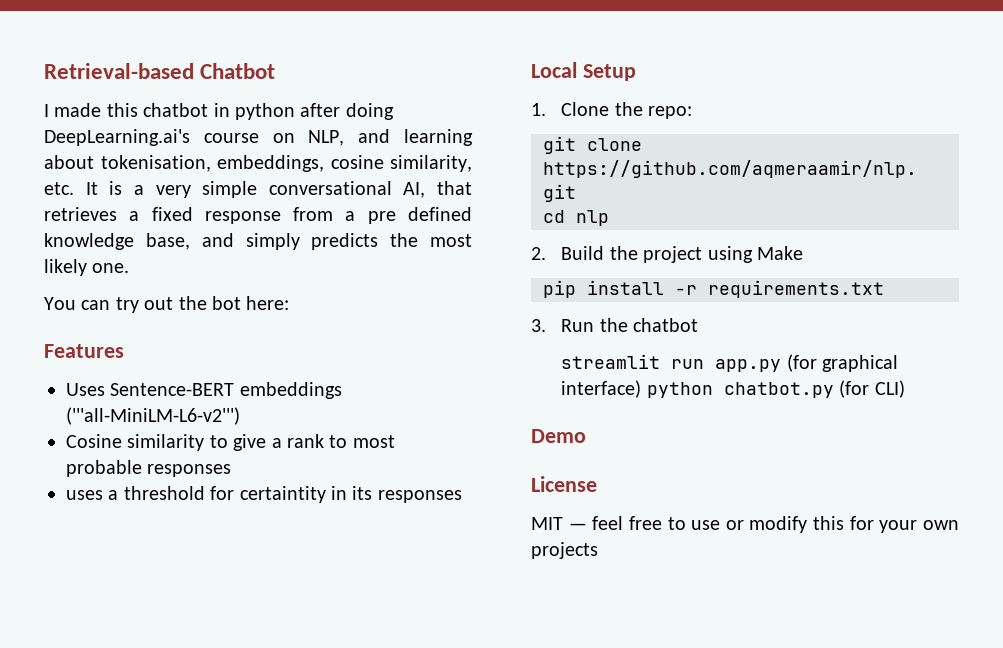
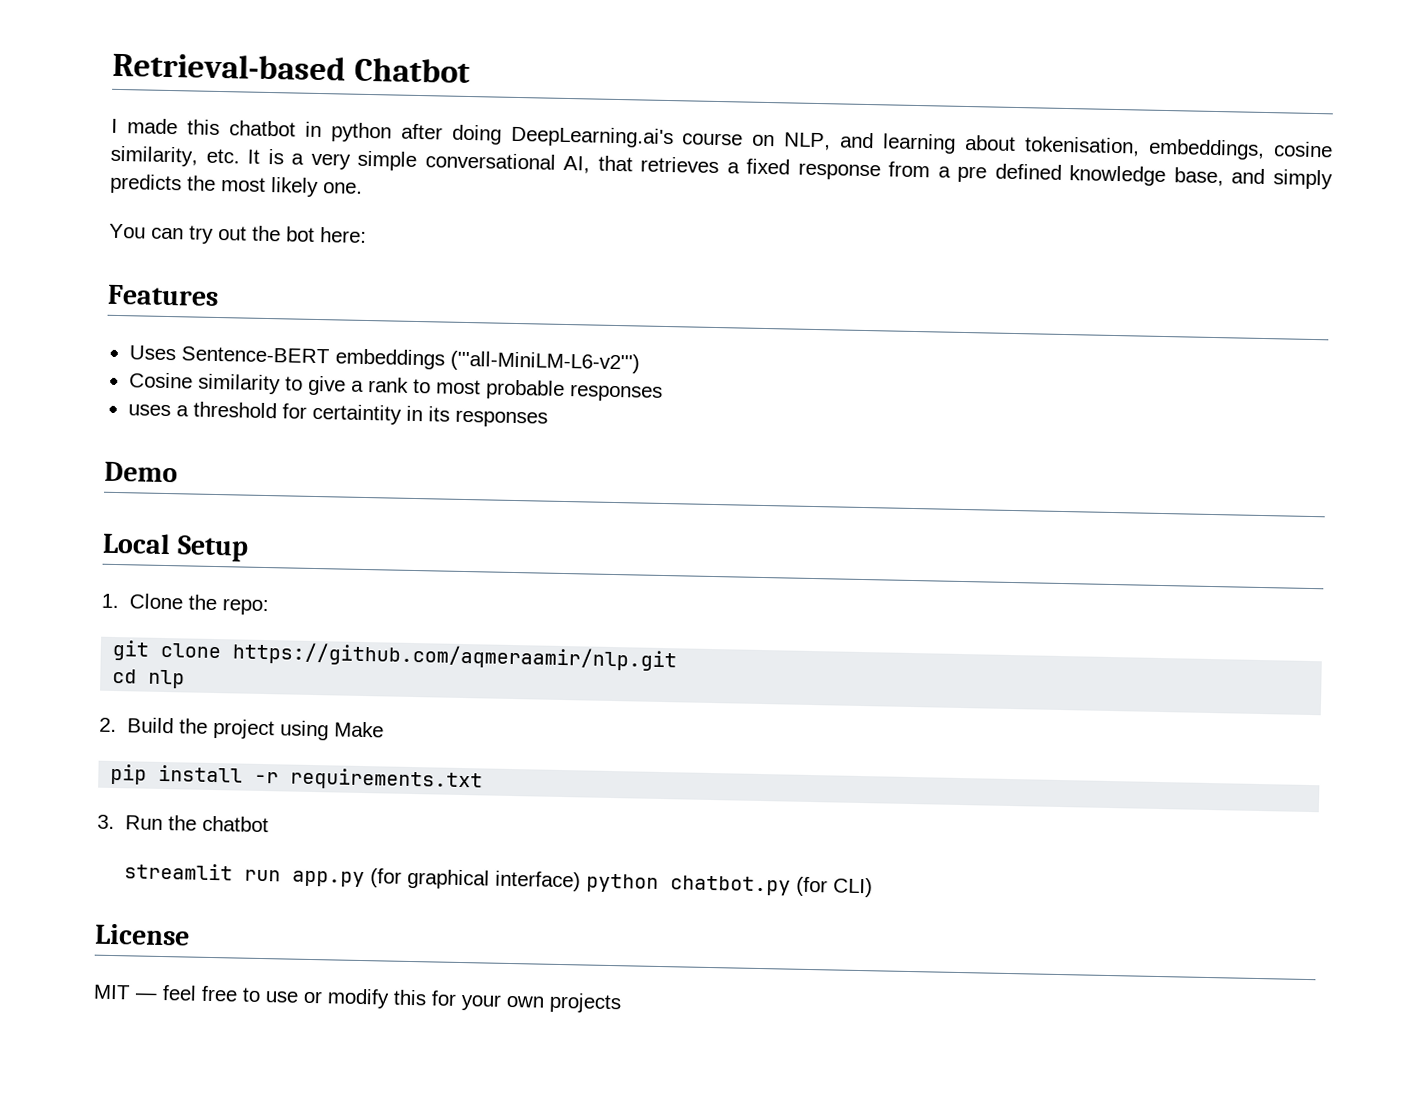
(462, 496) none -> [104,461,178,483] // Demo
[531,429,586,443] // Demo -> (873, 887) none

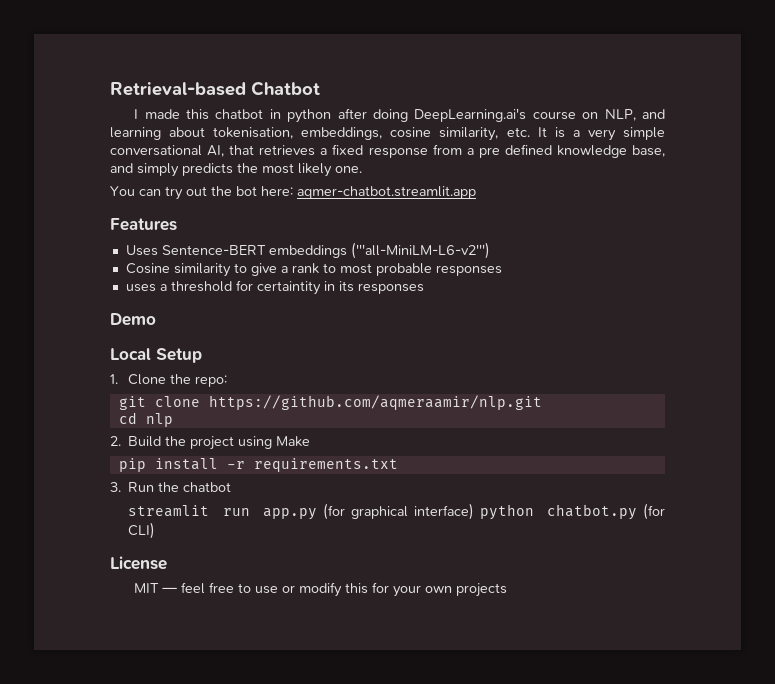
(367, 235) none -> [297,186,476,199] aqmer-chatbot.streamlit.app

